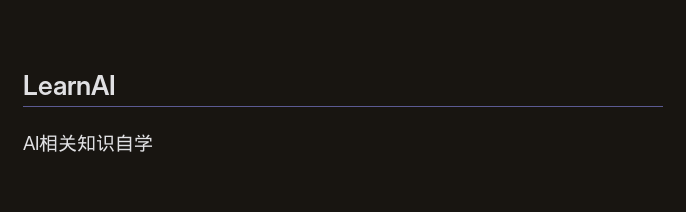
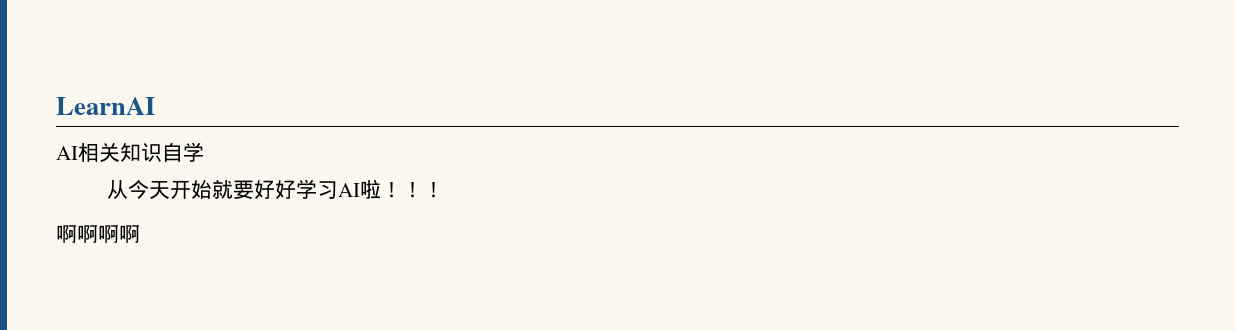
(153, 143) none -> [106,179,444,200] [56,225,140,243] // 从今天开始就要好好学习AI啦！！！ // 啊啊啊啊

